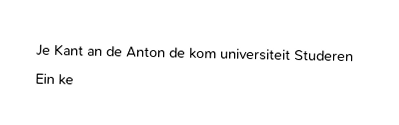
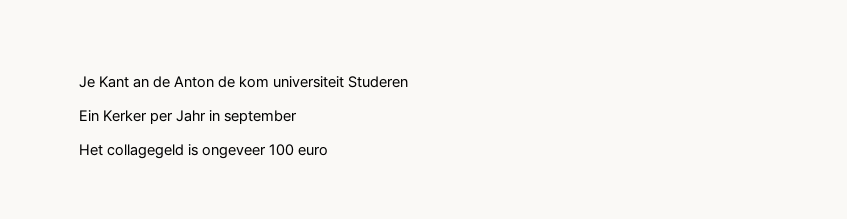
[58,74,74,86] ke -> [103,110,298,124] [79,144,329,159] Kerker per Jahr in september // Het collagegeld is ongeveer 100 euro

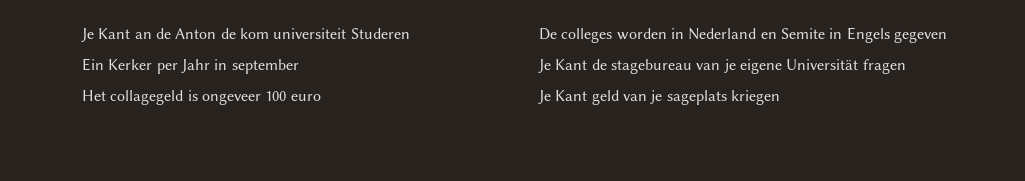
(329, 151) none -> [539,27,947,43] [538,59,906,74] [538,90,780,105] // De colleges worden in Nederland en Semite in Engels gegeven // Je Kant de stagebureau van je eigene Universität fragen // Je Kant geld van je sageplats kriegen

